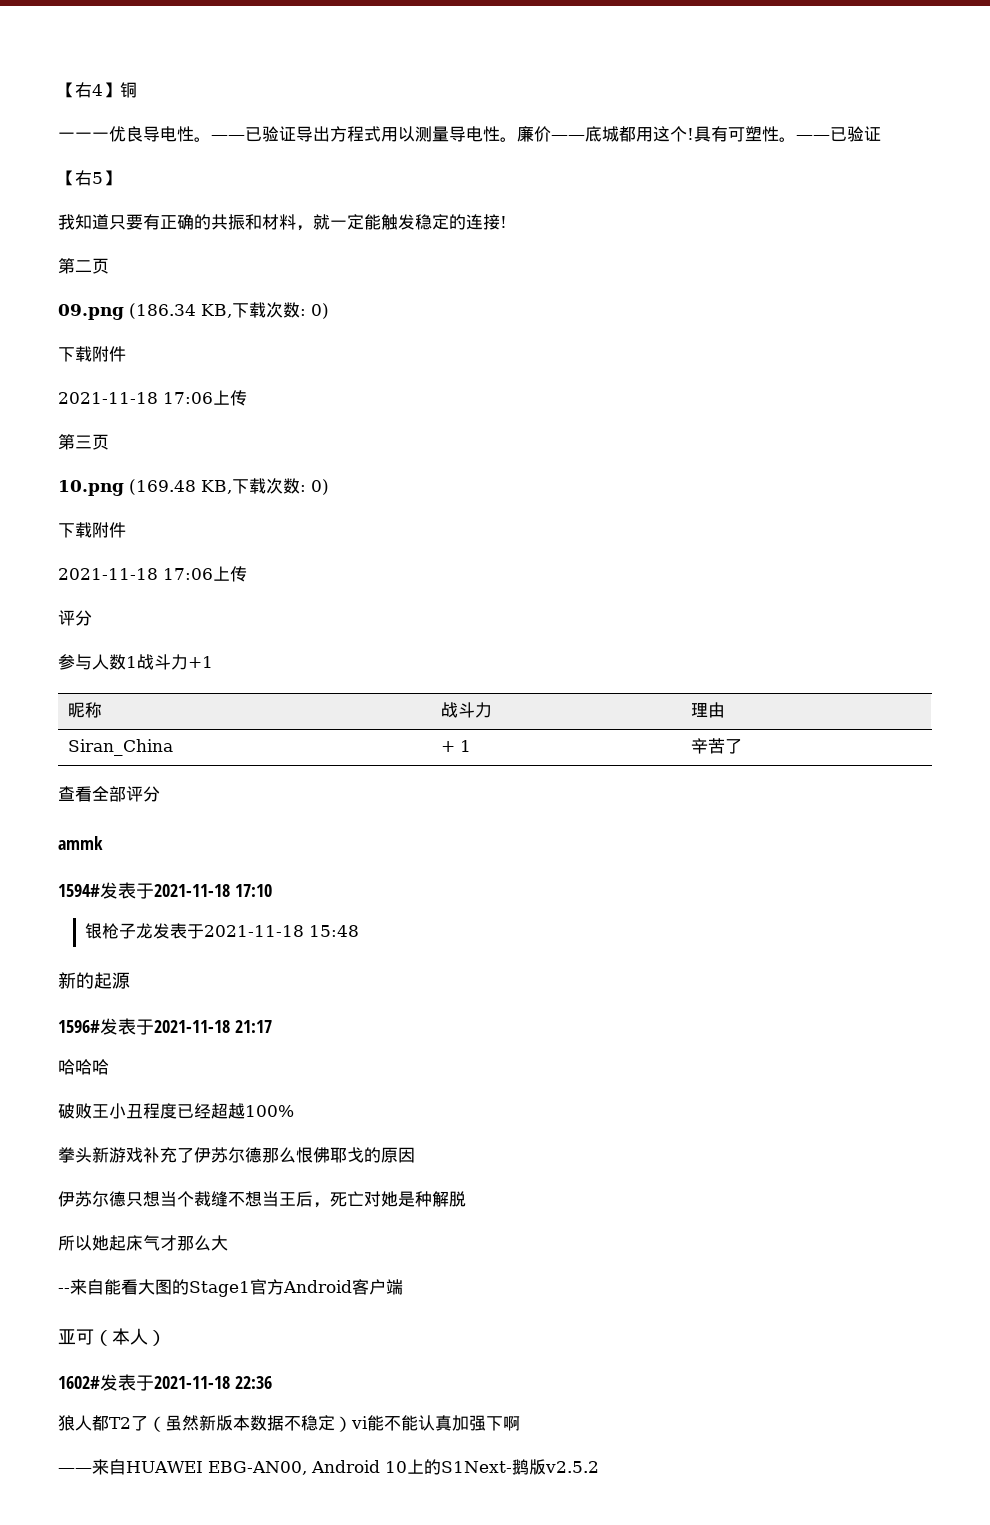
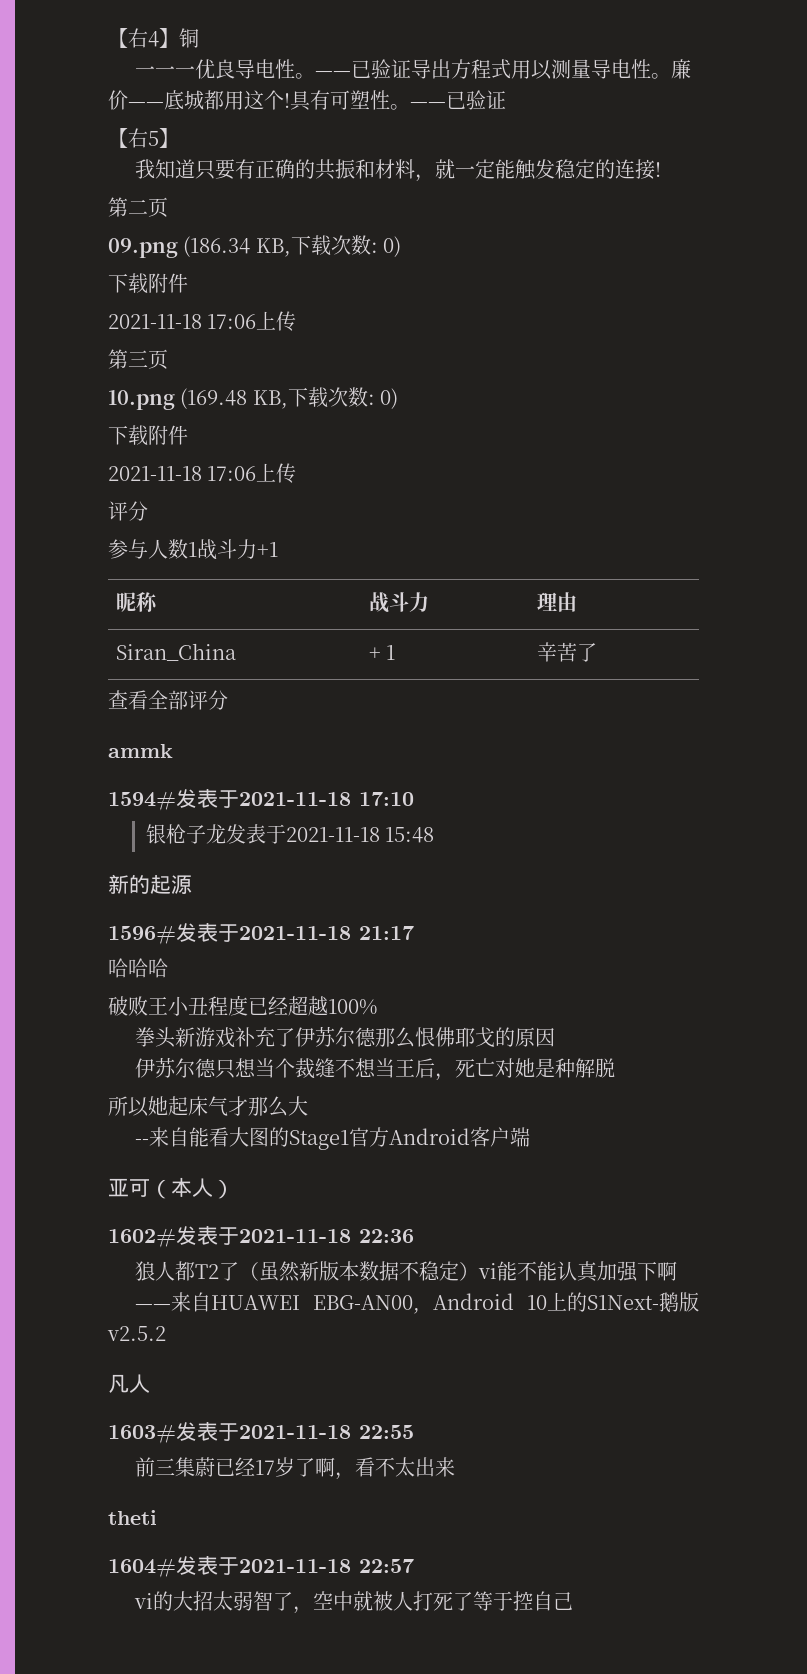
(599, 1467) none -> [108,1374,150,1393] [108,1422,414,1444] [134,1457,455,1480] [108,1510,157,1525] [108,1556,414,1578] [133,1591,573,1614] // 凡人 // 1603#发表于2021-11-18 22:55 // 前三集蔚已经17岁了啊，看不太出来 // theti // 1604#发表于2021-11-18 22:57 // vi的大招太弱智了，空中就被人打死了等于控自己

